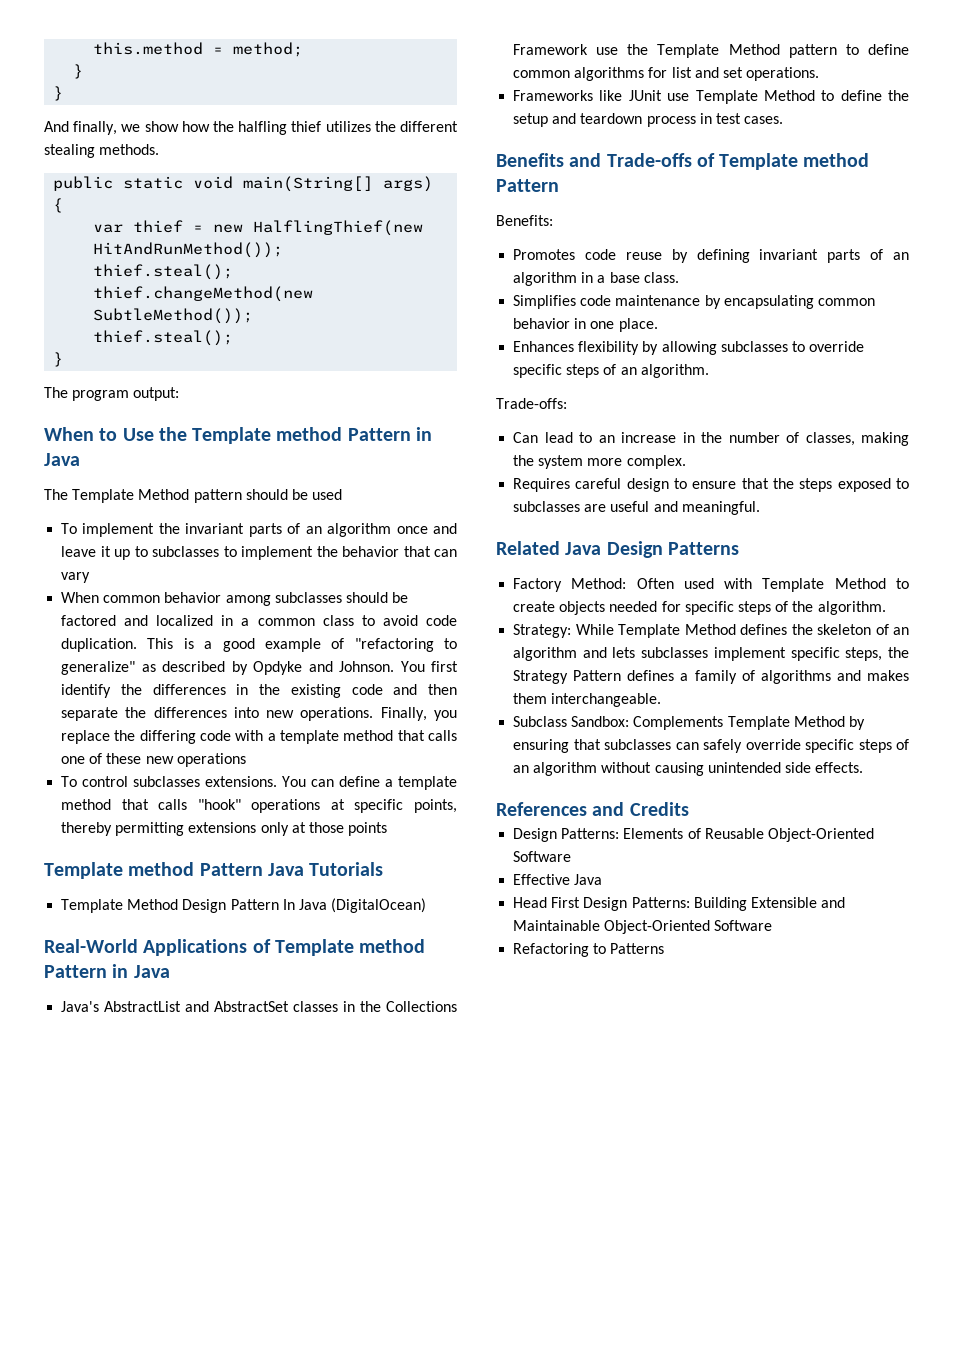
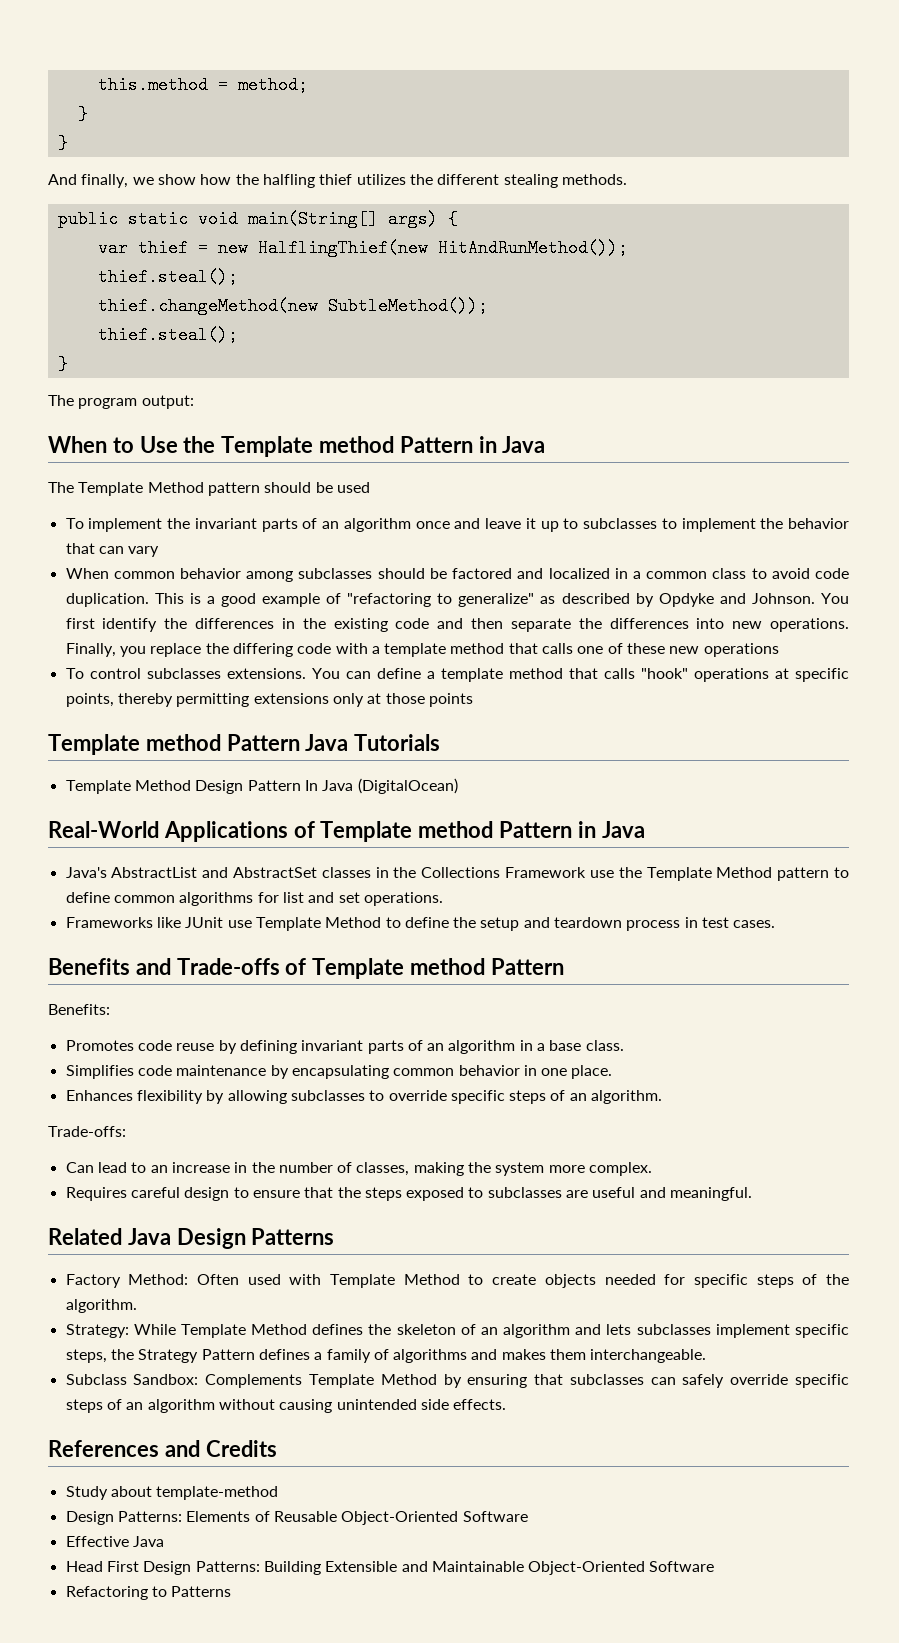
(689, 809) none -> [65,1486,279,1500] // Study about template-method

